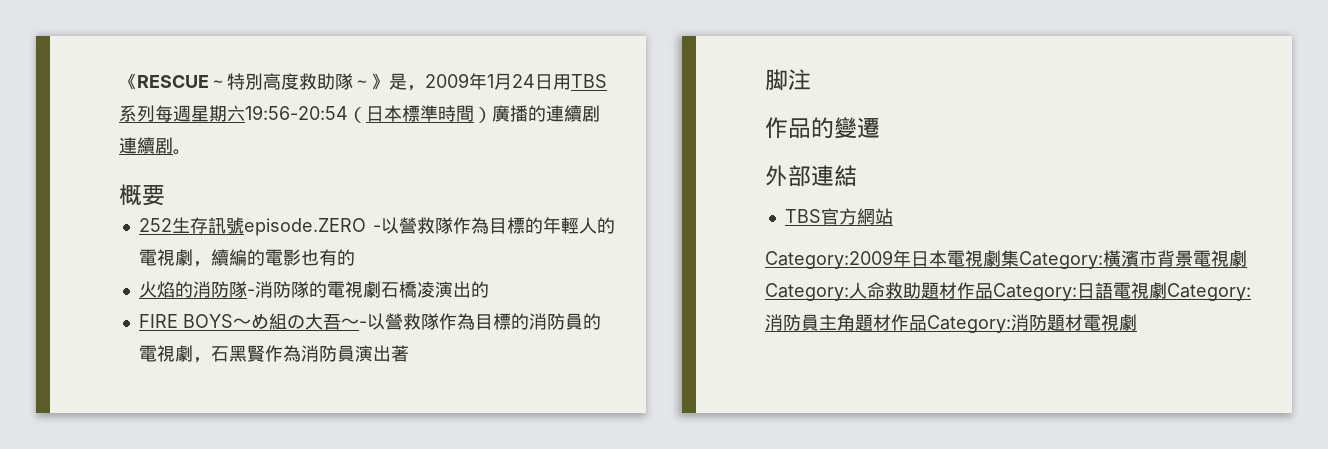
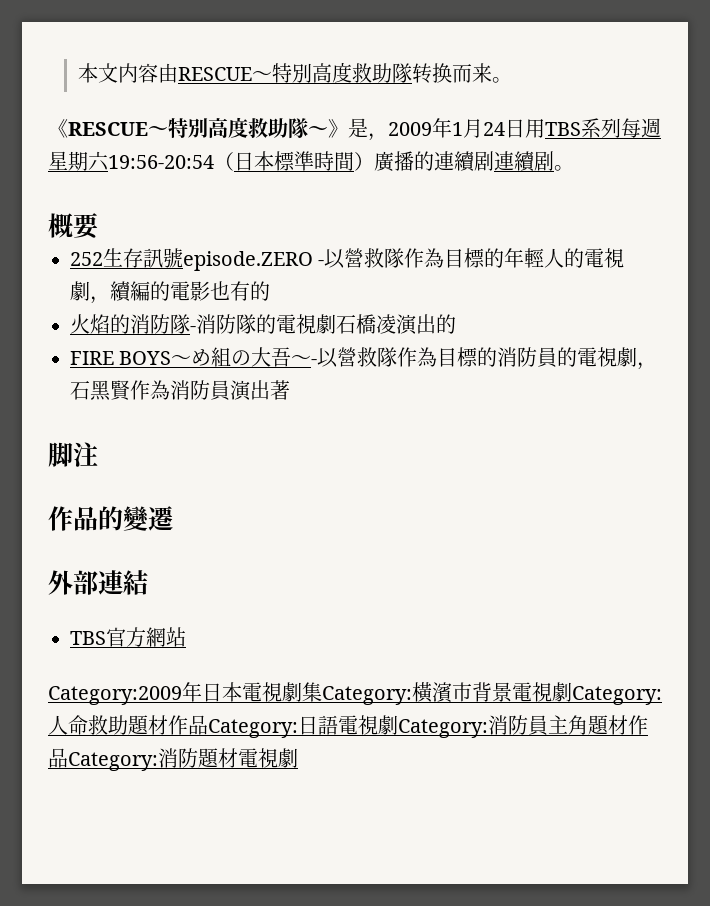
(119, 81) none -> [77,62,512,84] 本文内容由RESCUE～特別高度救助隊转换而来。 //

